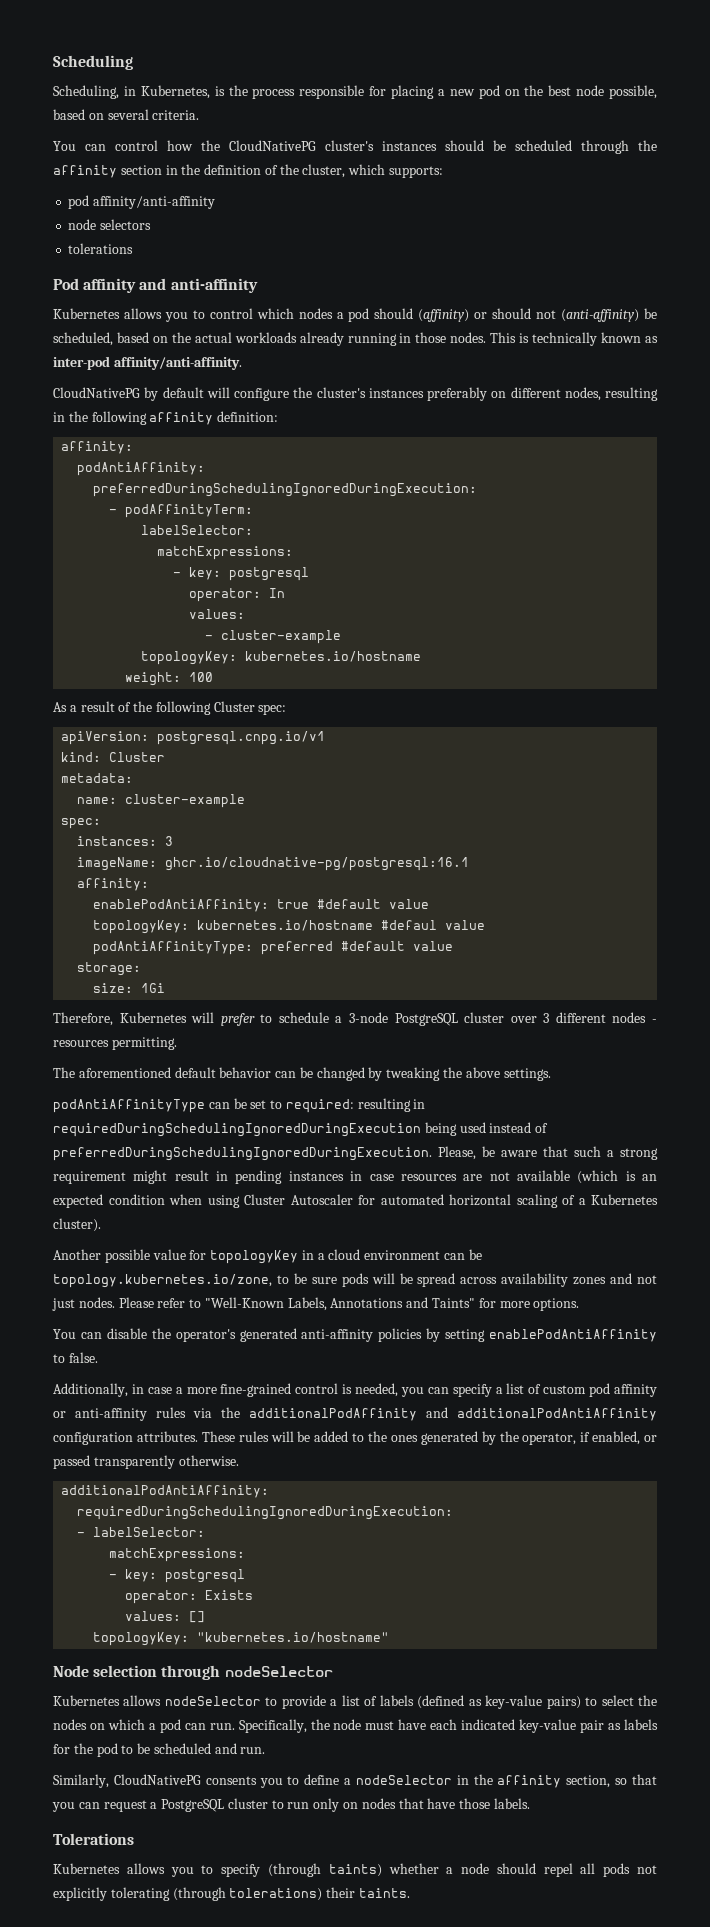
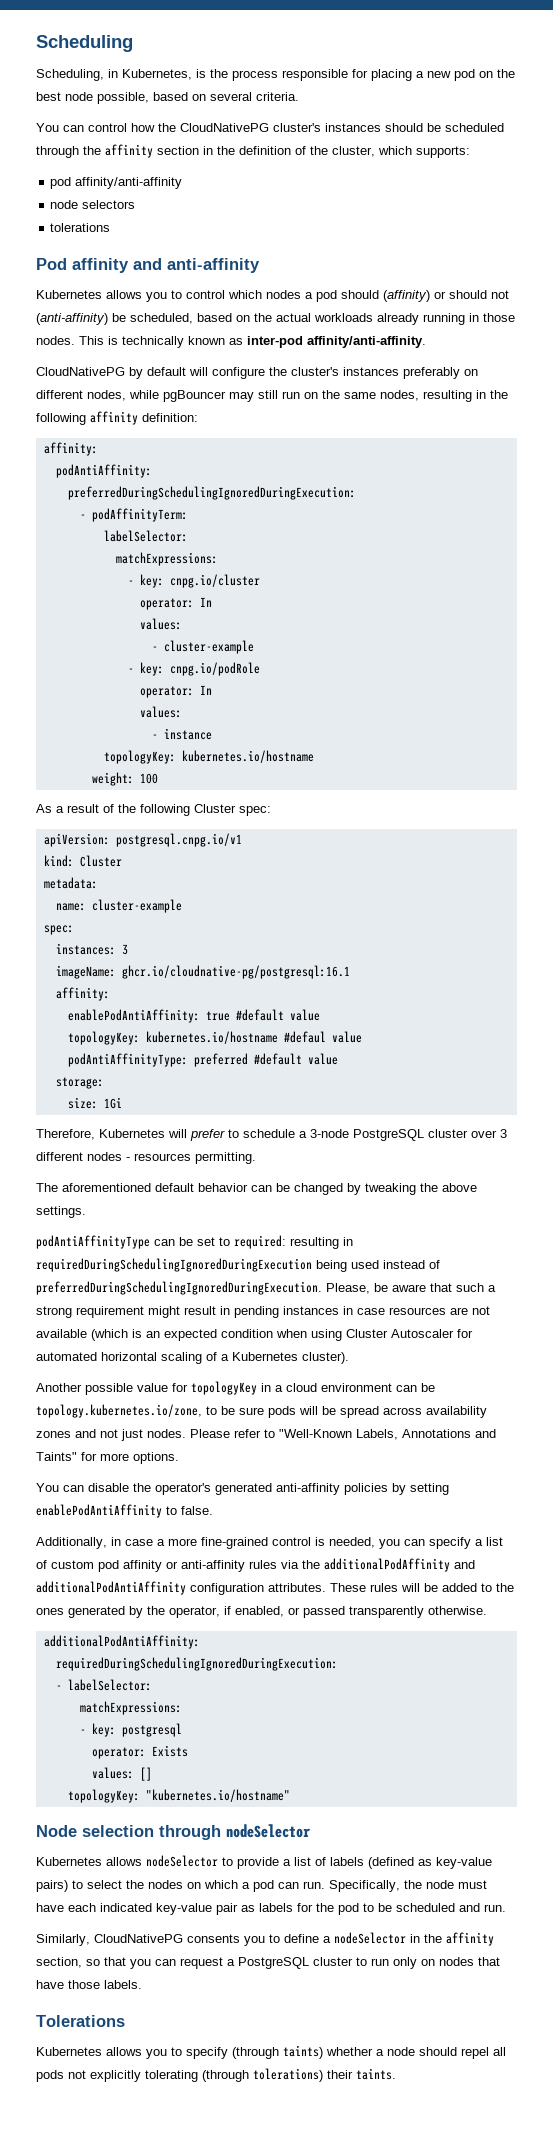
(601, 394) none -> [129,390,419,402] while pgBouncer may still run on the same nodes,
[229,567,310,581] postgresql -> [169,574,260,588] cnpg.io/cluster
(342, 637) none -> [127,662,260,676] [139,685,212,698] [139,706,182,718] [151,728,212,740] // - key: cnpg.io/podRole // operator: In // values: // - instance

